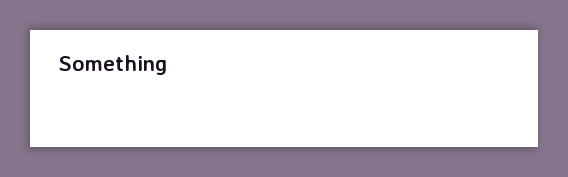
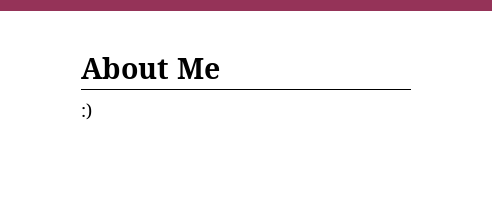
[58,55,167,75] Something -> [81,57,220,79] [81,103,92,120] About Me // :)

